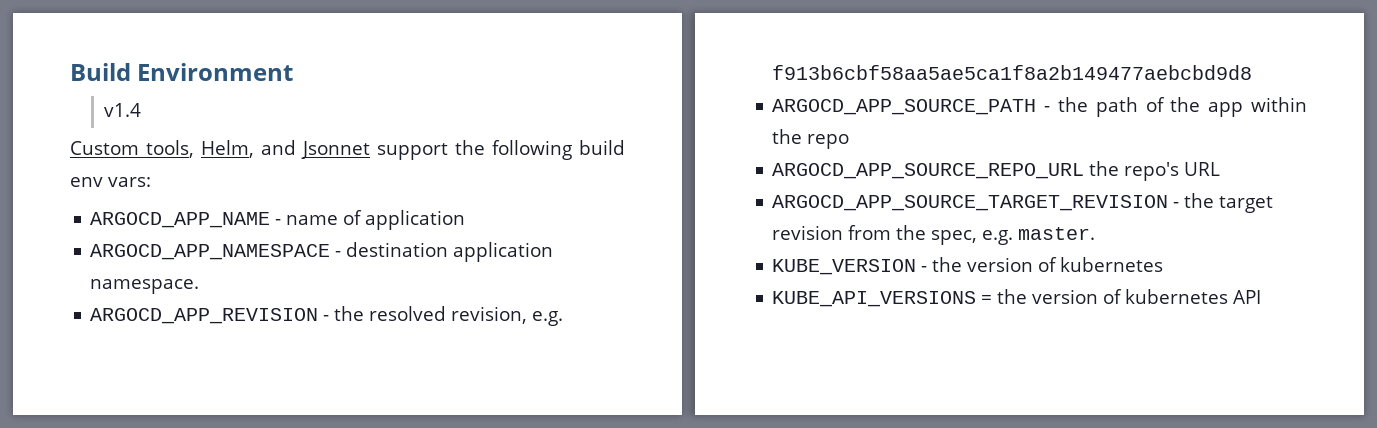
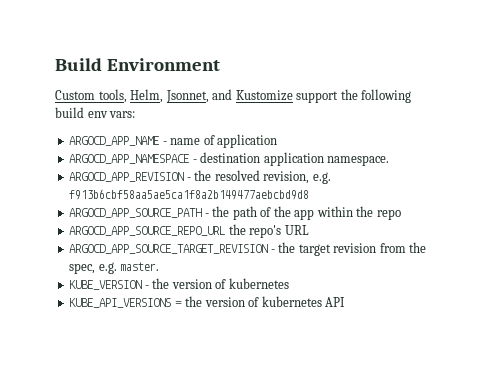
[103,103,141,117] // v1.4 -> (220, 64) none
[261,140,370,159] and Jsonnet -> [165,89,293,103] Jsonnet, and Kustomize

